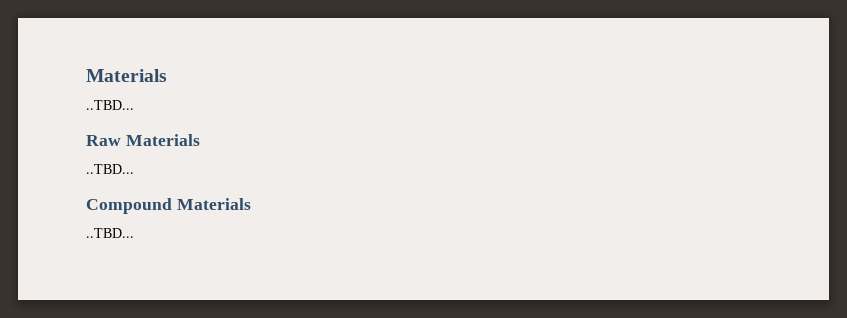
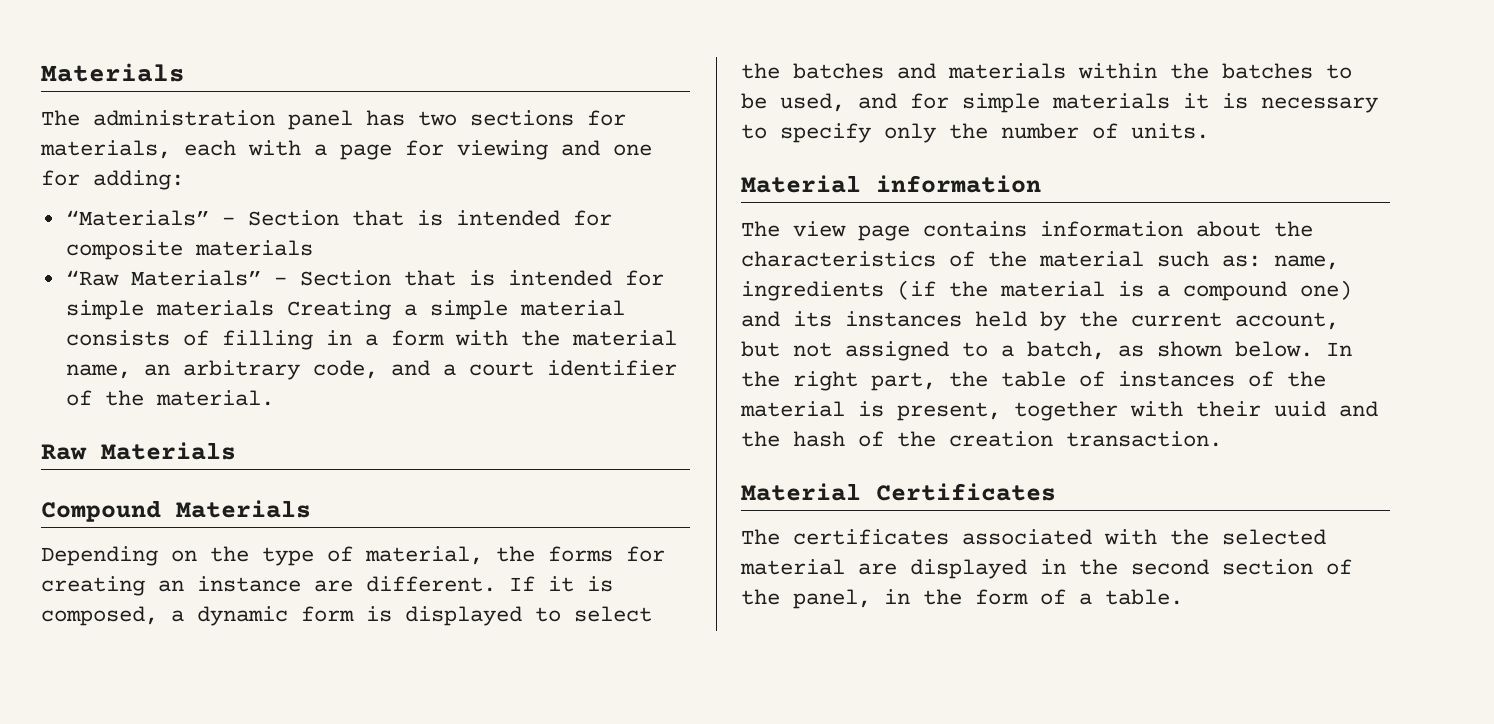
[86,69,167,82] [86,100,134,110] Materials // ..TBD... -> [41,63,185,82] [41,110,626,130] [40,140,652,160] [41,170,184,190] [65,210,612,226] [65,240,313,260] [65,270,664,286] [65,300,625,320] [65,330,677,350] [65,360,677,380] [65,390,274,406] Materials // The administration panel has two sections for materials, each with a page for viewing and one for adding: // “Materials” - Section that is intended for composite materials // “Raw Materials” - Section that is intended for simple materials Creating a simple material consists of filling in a form with the material name, an arbitrary code, and a court identifier of the material.
[86,164,134,174] // ..TBD... -> (236, 451) none
[86,228,134,238] ..TBD... -> [41,546,665,566] [41,576,613,596] [41,606,652,626] [741,63,1352,79] [741,93,1378,113] [741,123,1209,143] [741,175,1041,193] [741,221,1313,241] [741,251,1339,270] [741,280,1352,301] [741,311,1339,331] [741,341,1352,361] [741,371,1326,391] [740,401,1378,421] [741,431,1222,447] [741,483,1056,501] [741,529,1326,545] [740,559,1352,579] [741,589,1183,609] Depending on the type of material, the forms for creating an instance are different. If it is composed, a dynamic form is displayed to select the batches and materials within the batches to be used, and for simple materials it is necessary to specify only the number of units. // Material information // The view page contains information about the characteristics of the material such as: name, ingredients (if the material is a compound one) and its instances held by the current account, but not assigned to a batch, as shown below. In the right part, the table of instances of the material is present, together with their uuid and the hash of the creation transaction. // Material Certificates // The certificates associated with the selected material are displayed in the second section of the panel, in the form of a table.

